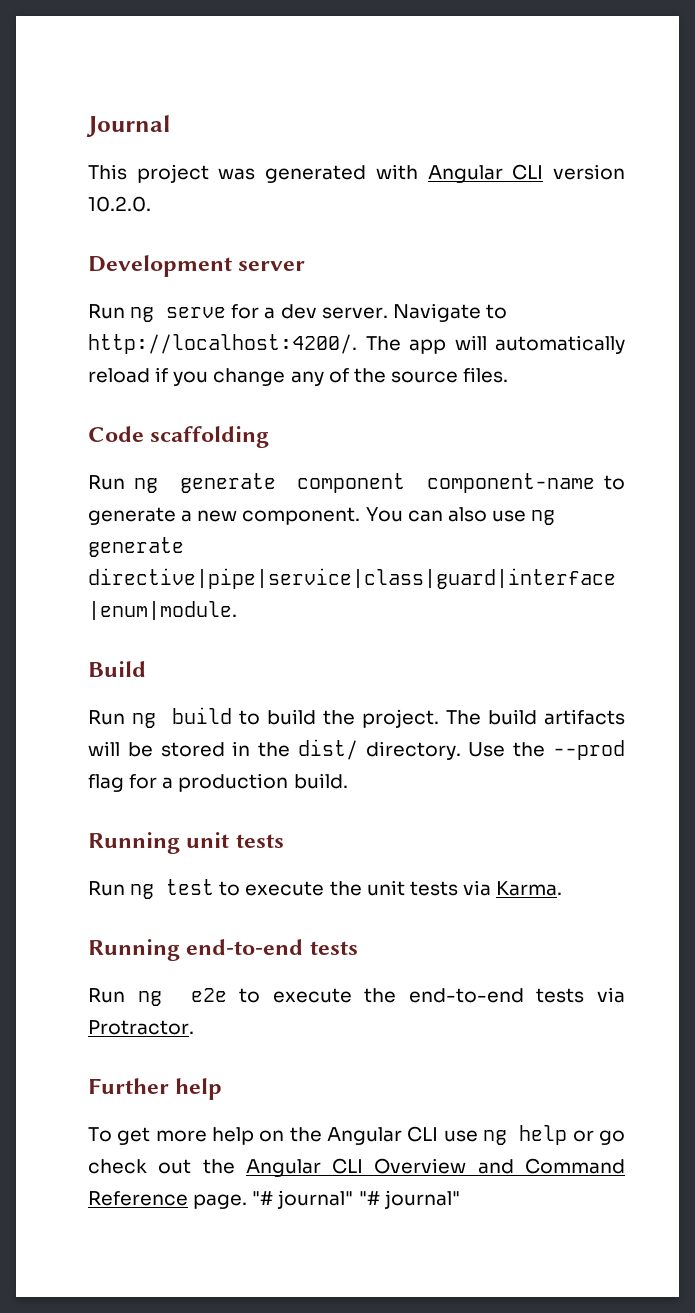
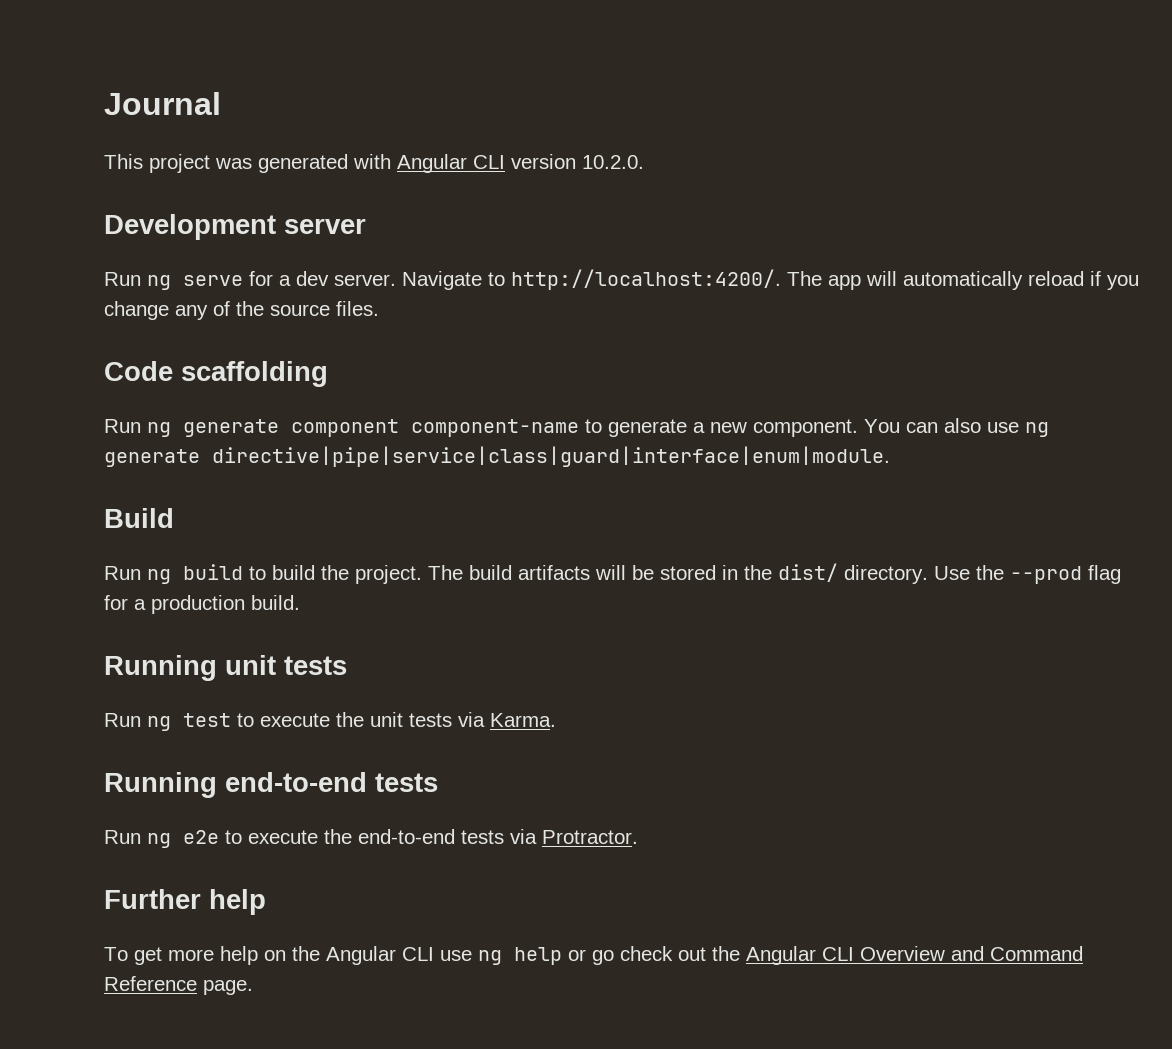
[252,1190,460,1209] "# journal" "# journal" -> (253, 987) none

